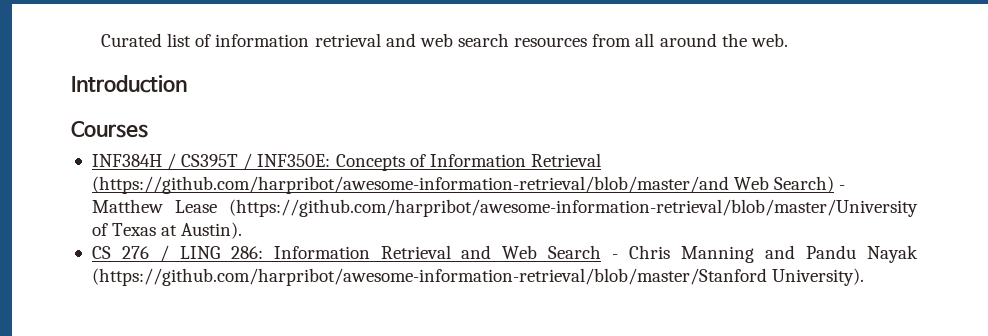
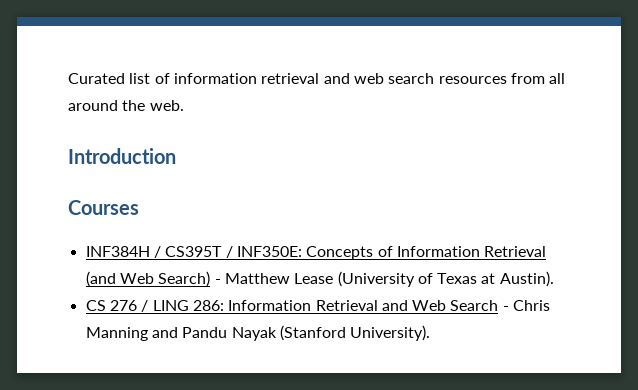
[91,176,729,194] (https://github.com/harpribot/awesome-information-retrieval/blob/master/and -> [85,271,116,287] (and
[229,199,918,217] (https://github.com/harpribot/awesome-information-retrieval/blob/master/University -> [337,271,415,287] (University
[91,268,767,286] (https://github.com/harpribot/awesome-information-retrieval/blob/master/Stanford -> [279,325,346,341] (Stanford

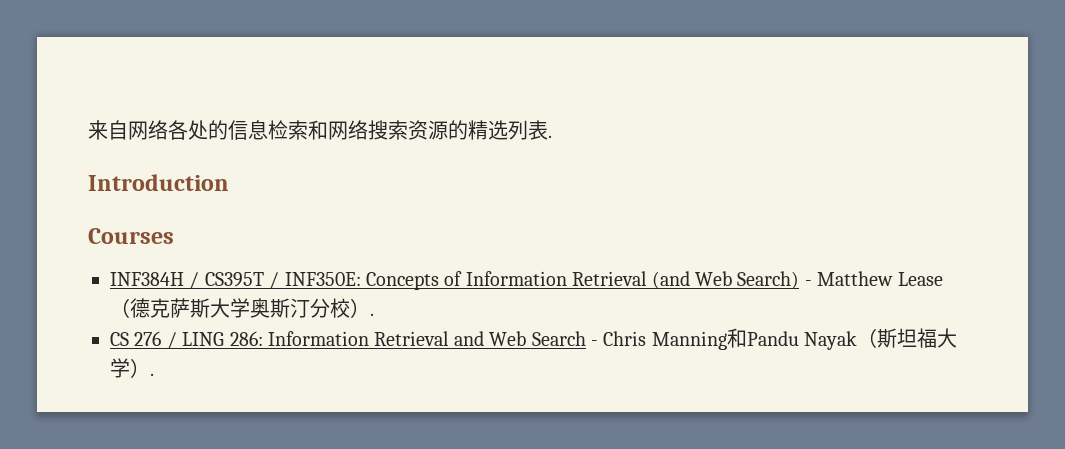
[68,73,566,84] [68,100,184,111] Curated list of information retrieval and web search resources from all around the web. -> [88,120,552,140] 来自网络各处的信息检索和网络搜索资源的精选列表.
[337,271,554,287] (University of Texas at Austin). -> [110,298,374,318] （德克萨斯大学奥斯汀分校）.
[151,327,178,338] and -> [726,328,747,348] 和
[279,325,431,341] (Stanford University). -> [857,328,958,348] [110,358,154,378] （斯坦福大学）.

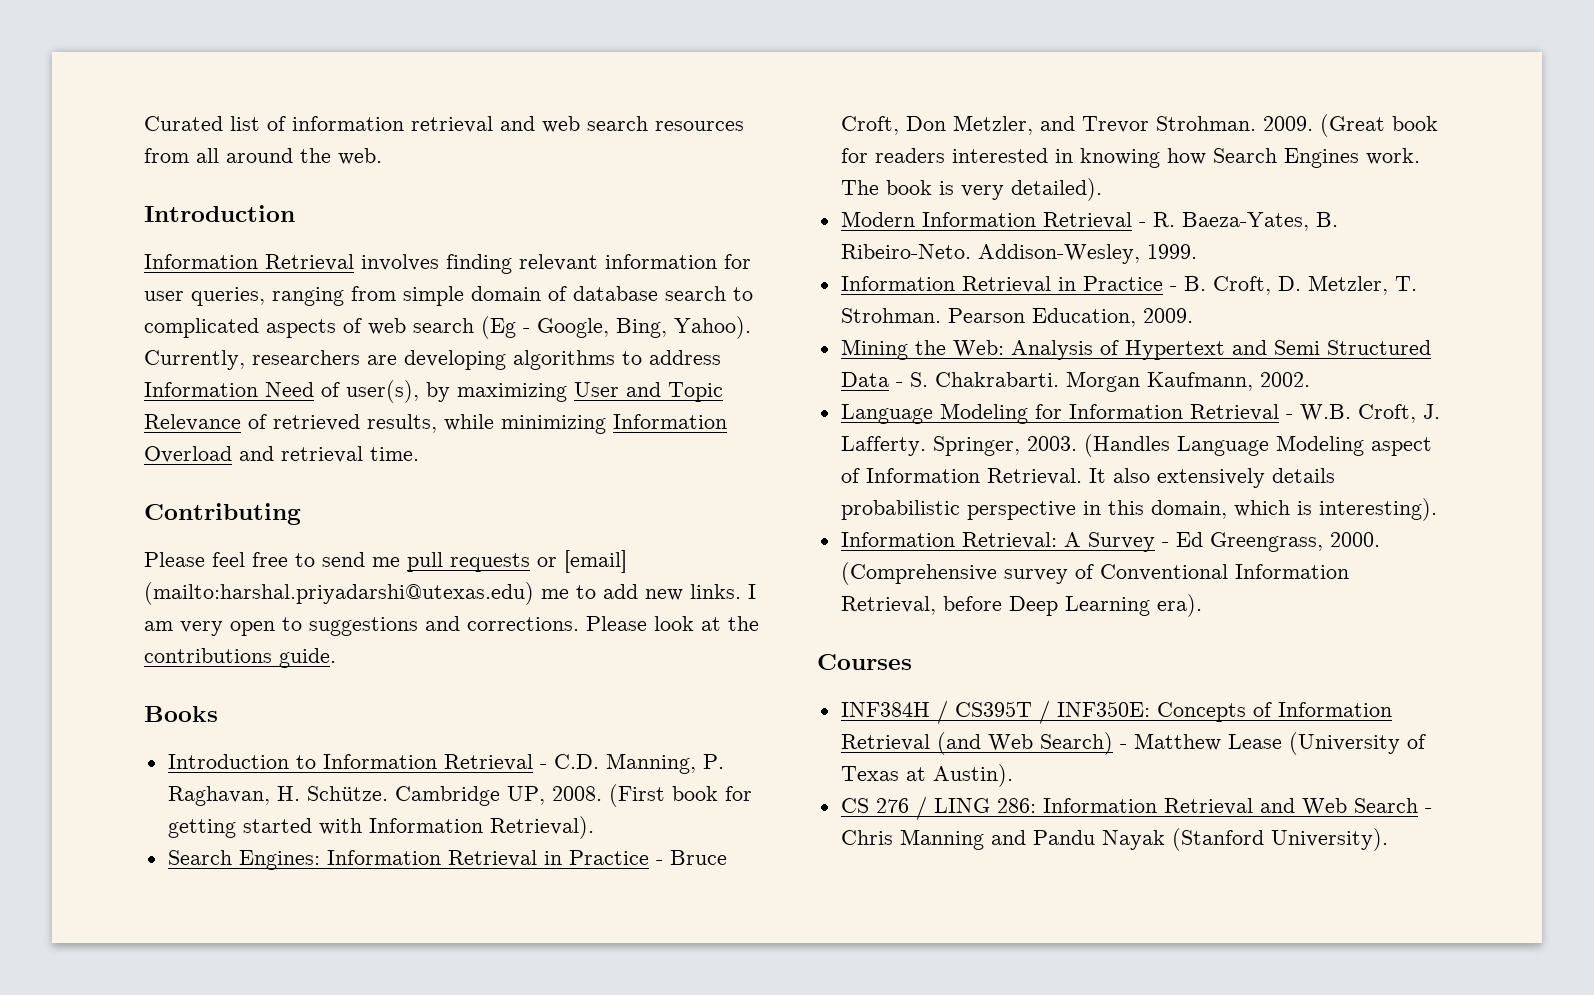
[88,120,552,140] [88,174,229,191] 来自网络各处的信息检索和网络搜索资源的精选列表. // Introduction -> [144,116,744,133] [144,148,382,165] [144,205,295,222] [144,254,751,274] [144,286,753,306] [144,316,751,339] [144,350,721,370] [144,380,723,403] [144,414,727,434] [144,446,419,463] [144,503,301,525] [144,550,627,573] [144,582,756,605] [144,616,759,636] [144,648,336,668] [144,706,218,722] [167,753,724,774] [167,784,752,807] [167,816,594,839] [167,850,727,870] [840,114,1438,137] [840,148,1420,168] [840,178,1102,201] [840,211,1338,231] [840,244,1197,264] [840,275,1417,295] [840,308,1193,327] [840,339,1431,360] [840,371,1310,392] [840,403,1440,424] [840,434,1432,457] [840,468,1335,488] [840,498,1437,521] [840,532,1380,552] [840,562,1349,585] [840,594,1202,617] Curated list of information retrieval and web search resources from all around the web. // Introduction // Information Retrieval involves finding relevant information for user queries, ranging from simple domain of database search to complicated aspects of web search (Eg - Google, Bing, Yahoo). Currently, researchers are developing algorithms to address Information Need of user(s), by maximizing User and Topic Relevance of retrieved results, while minimizing Information Overload and retrieval time. // Contributing // Please feel free to send me pull requests or [email] (mailto:harshal.priyadarshi@utexas.edu) me to add new links. I am very open to suggestions and corrections. Please look at the contributions guide. // Books // Introduction to Information Retrieval - C.D. Manning, P. Raghavan, H. Schütze. Cambridge UP, 2008. (First book for getting started with Information Retrieval). // Search Engines: Information Retrieval in Practice - Bruce Croft, Don Metzler, and Trevor Strohman. 2009. (Great book for readers interested in knowing how Search Engines work. The book is very detailed). // Modern Information Retrieval - R. Baeza-Yates, B. Ribeiro-Neto. Addison-Wesley, 1999. // Information Retrieval in Practice - B. Croft, D. Metzler, T. Strohman. Pearson Education, 2009. // Mining the Web: Analysis of Hypertext and Semi Structured Data - S. Chakrabarti. Morgan Kaufmann, 2002. // Language Modeling for Information Retrieval - W.B. Croft, J. Lafferty. Springer, 2003. (Handles Language Modeling aspect of Information Retrieval. It also extensively details probabilistic perspective in this domain, which is interesting). // Information Retrieval: A Survey - Ed Greengrass, 2000. (Comprehensive survey of Conventional Information Retrieval, before Deep Learning era).
[110,298,374,318] （德克萨斯大学奥斯汀分校）. -> [1288,732,1426,755] [840,764,1013,787] (University of Texas at Austin).
[726,328,747,348] 和 -> [990,830,1026,845] and
[857,328,958,348] [110,358,154,378] （斯坦福大学）. -> [1171,828,1388,851] (Stanford University).

